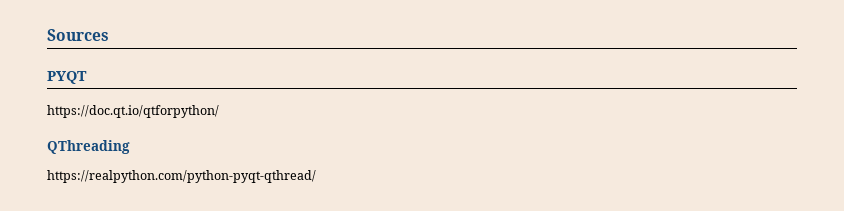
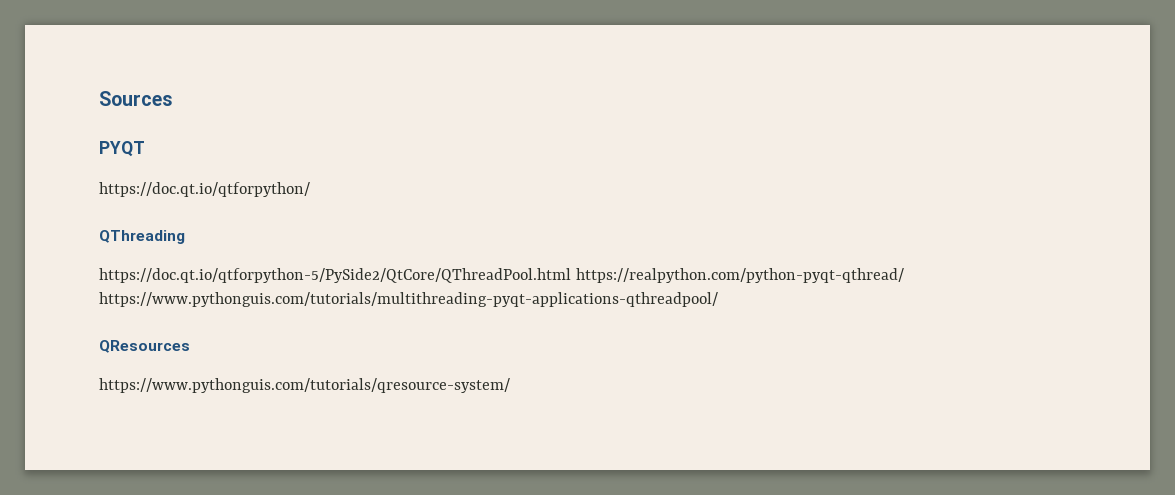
[47,170,316,183] https://realpython.com/python-pyqt-qthread/ -> [99,268,904,283] [99,292,718,307] [99,340,190,353] [99,378,510,393] https://doc.qt.io/qtforpython-5/PySide2/QtCore/QThreadPool.html https://realpython.com/python-pyqt-qthread/ https://www.pythonguis.com/tutorials/multithreading-pyqt-applications-qthreadpool/ // QResources // https://www.pythonguis.com/tutorials/qresource-system/

